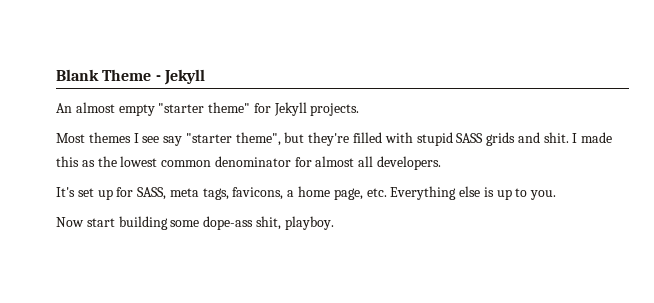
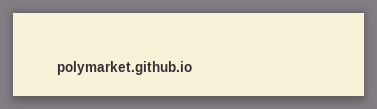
[56,69,205,85] [56,102,360,116] [56,132,613,146] [56,156,442,170] [56,186,557,200] [56,216,334,230] Blank Theme - Jekyll // An almost empty "starter theme" for Jekyll projects. // Most themes I see say "starter theme", but they're filled with stupid SASS grids and shit. I made this as the lowest common denominator for almost all developers. // It's set up for SASS, meta tags, favicons, a home page, etc. Everything else is up to you. // Now start building some dope-ass shit, playboy. -> [57,61,192,75] polymarket.github.io

